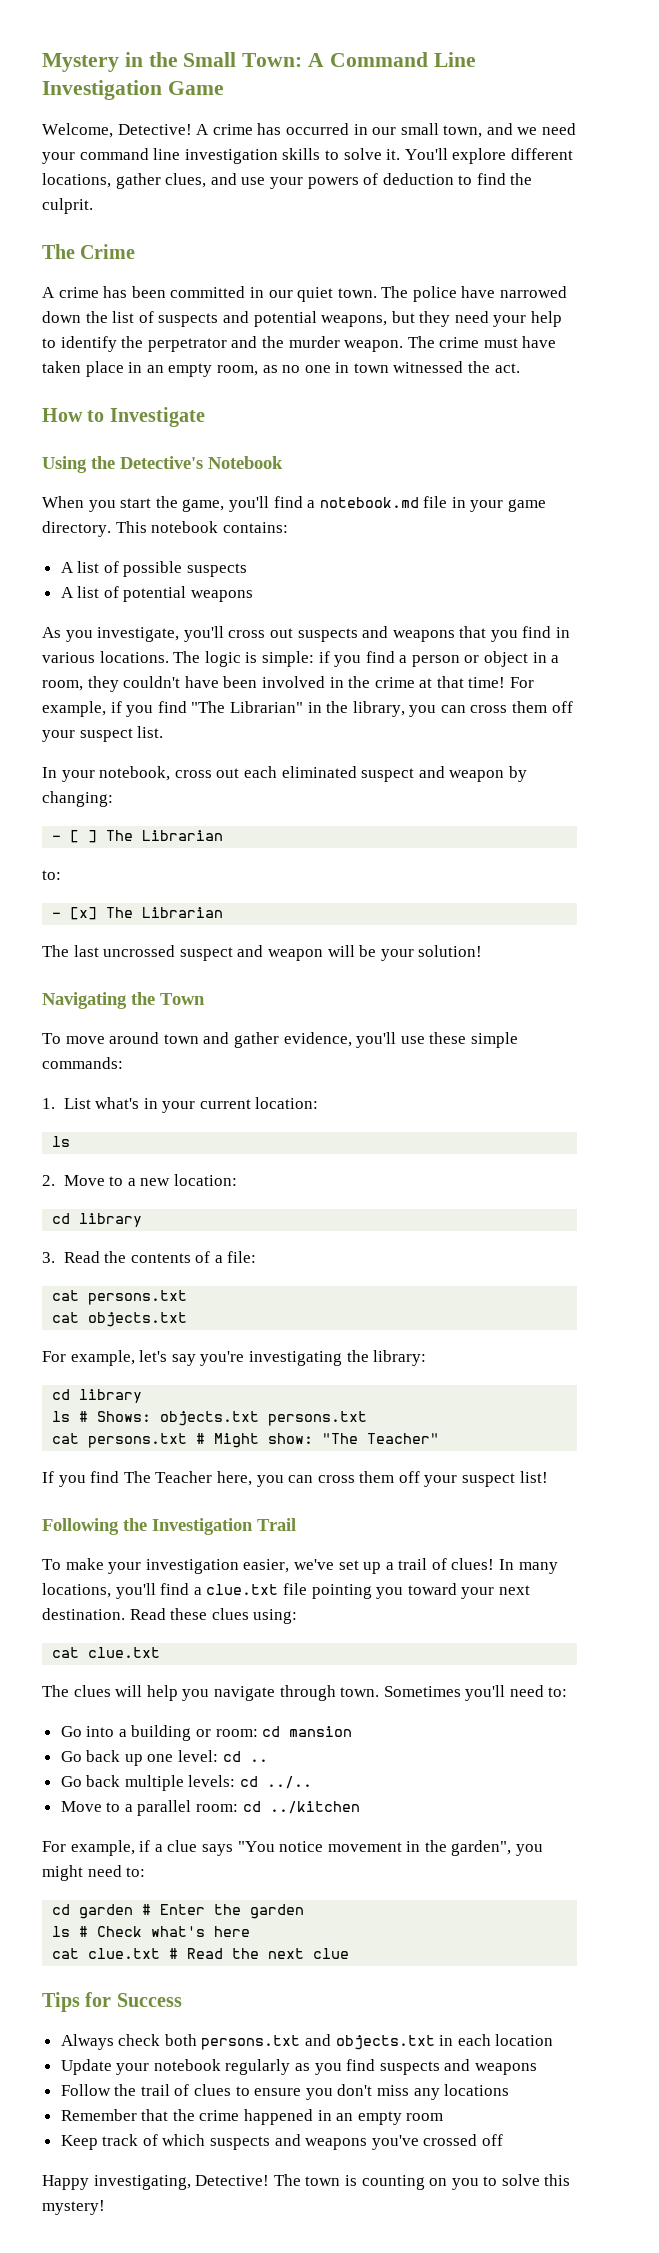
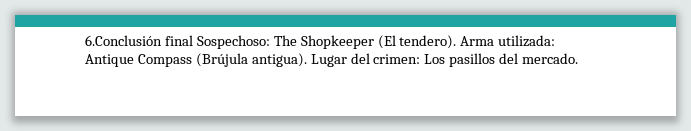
[42,52,476,72] [42,80,224,100] [42,123,577,138] [42,148,573,164] [42,173,533,189] [42,198,93,214] [42,244,136,259] [42,286,568,302] [42,311,563,327] [42,336,557,352] [42,361,520,377] [42,407,205,427] [42,456,283,473] [42,496,547,512] [42,521,288,537] [60,561,248,577] [60,586,254,602] [42,626,571,642] [42,651,560,667] [42,676,535,692] [42,701,573,717] [42,726,164,742] [42,766,527,782] [42,791,113,807] [52,830,224,843] [42,870,61,880] [52,907,224,920] [42,945,483,961] [42,992,205,1009] [42,1032,518,1048] [42,1057,123,1069] [42,1097,319,1113] [52,1136,71,1147] [42,1174,237,1186] [52,1213,143,1227] [42,1251,257,1263] [52,1290,188,1305] [52,1312,188,1327] [42,1350,427,1366] [52,1389,143,1403] [52,1411,368,1426] [52,1433,440,1448] [42,1471,548,1487] [42,1518,296,1535] [42,1558,558,1574] [42,1583,530,1599] [42,1608,298,1624] [52,1647,161,1658] [42,1685,568,1701] [60,1725,353,1741] [60,1750,268,1766] [60,1775,313,1791] [60,1800,360,1816] [42,1840,544,1856] [42,1865,146,1881] [52,1904,305,1919] [52,1926,251,1937] [52,1948,350,1959] [42,1992,182,2012] [60,2034,554,2050] [60,2059,538,2075] [60,2084,510,2100] [60,2109,444,2125] [60,2134,504,2150] [42,2174,571,2190] [42,2200,105,2215] Mystery in the Small Town: A Command Line Investigation Game // Welcome, Detective! A crime has occurred in our small town, and we need your command line investigation skills to solve it. You'll explore different locations, gather clues, and use your powers of deduction to find the culprit. // The Crime // A crime has been committed in our quiet town. The police have narrowed down the list of suspects and potential weapons, but they need your help to identify the perpetrator and the murder weapon. The crime must have taken place in an empty room, as no one in town witnessed the act. // How to Investigate // Using the Detective's Notebook // When you start the game, you'll find a notebook.md file in your game directory. This notebook contains: // A list of possible suspects // A list of potential weapons // As you investigate, you'll cross out suspects and weapons that you find in various locations. The logic is simple: if you find a person or object in a room, they couldn't have been involved in the crime at that time! For example, if you find "The Librarian" in the library, you can cross them off your suspect list. // In your notebook, cross out each eliminated suspect and weapon by changing: // - [ ] The Librarian // to: // - [x] The Librarian // The last uncrossed suspect and weapon will be your solution! // Navigating the Town // To move around town and gather evidence, you'll use these simple commands: // 1. List what's in your current location: // ls // 2. Move to a new location: // cd library // 3. Read the contents of a file: // cat persons.txt // cat objects.txt // For example, let's say you're investigating the library: // cd library // ls # Shows: objects.txt persons.txt // cat persons.txt # Might show: "The Teacher" // If you find The Teacher here, you can cross them off your suspect list! // Following the Investigation Trail // To make your investigation easier, we've set up a trail of clues! In many locations, you'll find a clue.txt file pointing you toward your next destination. Read these clues using: // cat clue.txt // The clues will help you navigate through town. Sometimes you'll need to: // Go into a building or room: cd mansion // Go back up one level: cd .. // Go back multiple levels: cd ../.. // Move to a parallel room: cd ../kitchen // For example, if a clue says "You notice movement in the garden", you might need to: // cd garden # Enter the garden // ls # Check what's here // cat clue.txt # Read the next clue // Tips for Success // Always check both persons.txt and objects.txt in each location // Update your notebook regularly as you find suspects and weapons // Follow the trail of clues to ensure you don't miss any locations // Remember that the crime happened in an empty room // Keep track of which suspects and weapons you've crossed off // Happy investigating, Detective! The town is counting on you to solve this mystery! -> [85,35,556,49] [85,53,579,67] 6.Conclusión final Sospechoso: The Shopkeeper (El tendero). Arma utilizada: Antique Compass (Brújula antigua). Lugar del crimen: Los pasillos del mercado.

